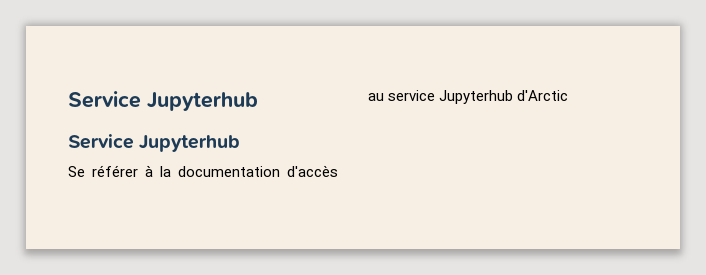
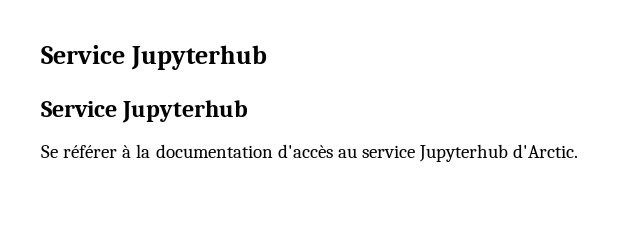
[517,90,569,101] d'Arctic -> [513,144,579,158] d'Arctic.

